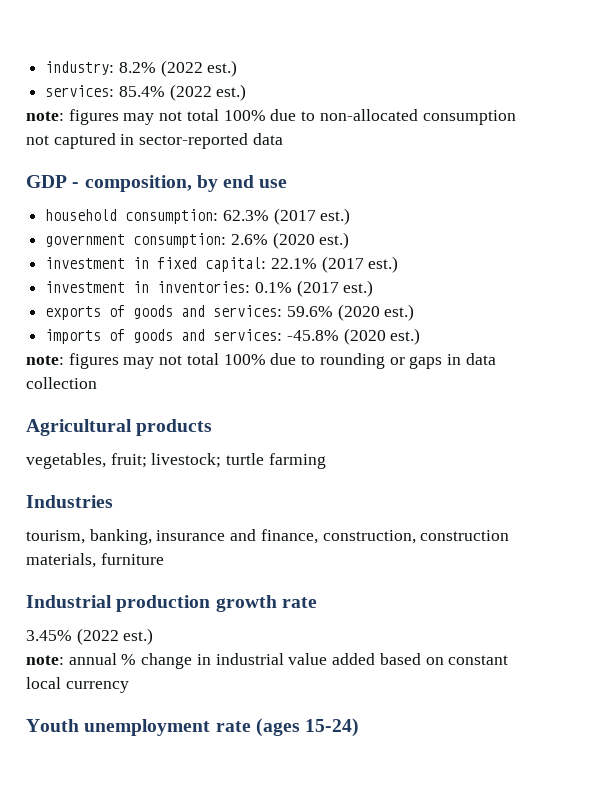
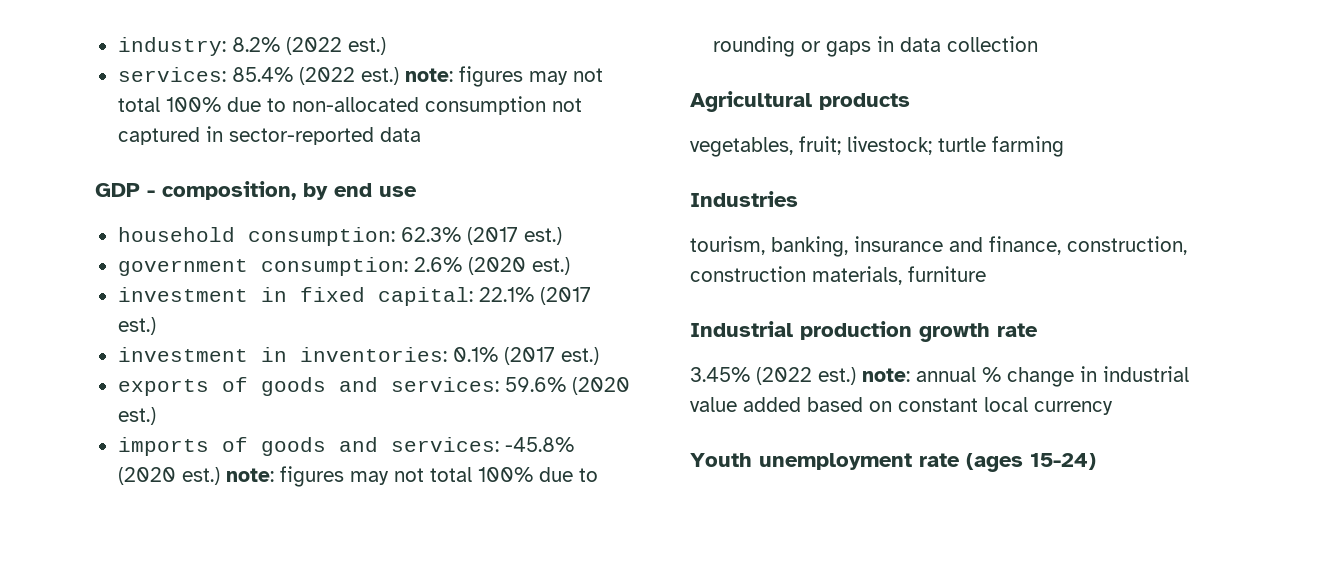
(247, 92) // -> (399, 76) none
(421, 336) // -> (220, 476) none
(154, 636) // -> (856, 376) none

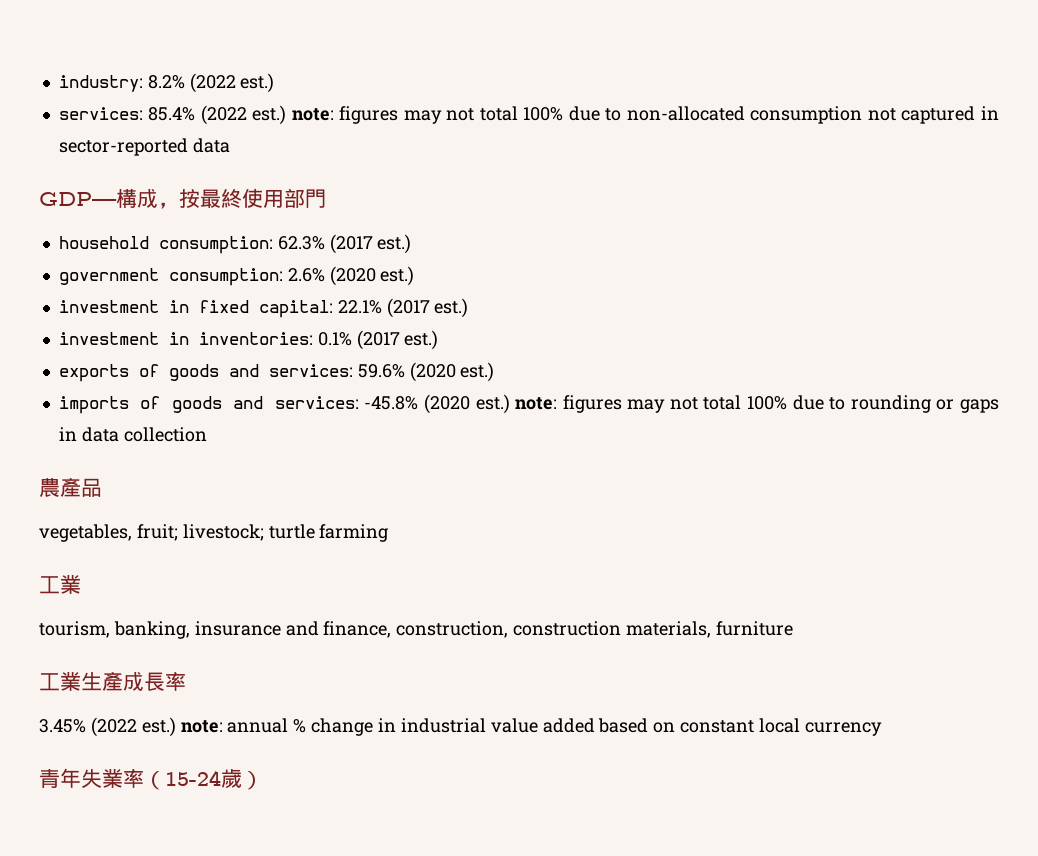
[95,181,417,200] GDP - composition, by end use -> [39,188,326,209] GDP—構成，按最終使用部門
[690,91,910,112] Agricultural products -> [39,478,102,497] 農產品
[690,191,798,207] Industries -> [39,575,81,594] 工業
[690,321,1038,342] Industrial production growth rate -> [39,671,186,691] 工業生產成長率
[690,453,1096,472] Youth unemployment rate (ages 15-24) -> [39,768,263,790] 青年失業率（15-24歲）

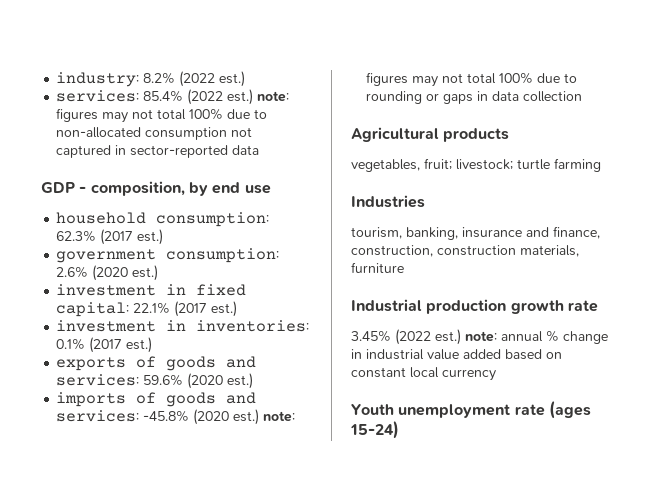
[39,188,326,209] GDP—構成，按最終使用部門 -> [41,181,271,196] GDP - composition, by end use
[39,478,102,497] 農產品 -> [351,127,510,142] Agricultural products
[39,575,81,594] 工業 -> [351,195,425,208] Industries
[39,671,186,691] 工業生產成長率 -> [351,299,598,314] Industrial production growth rate
[39,768,263,790] 青年失業率（15-24歲） -> [351,401,591,419] [350,421,399,439] Youth unemployment rate (ages 15-24)

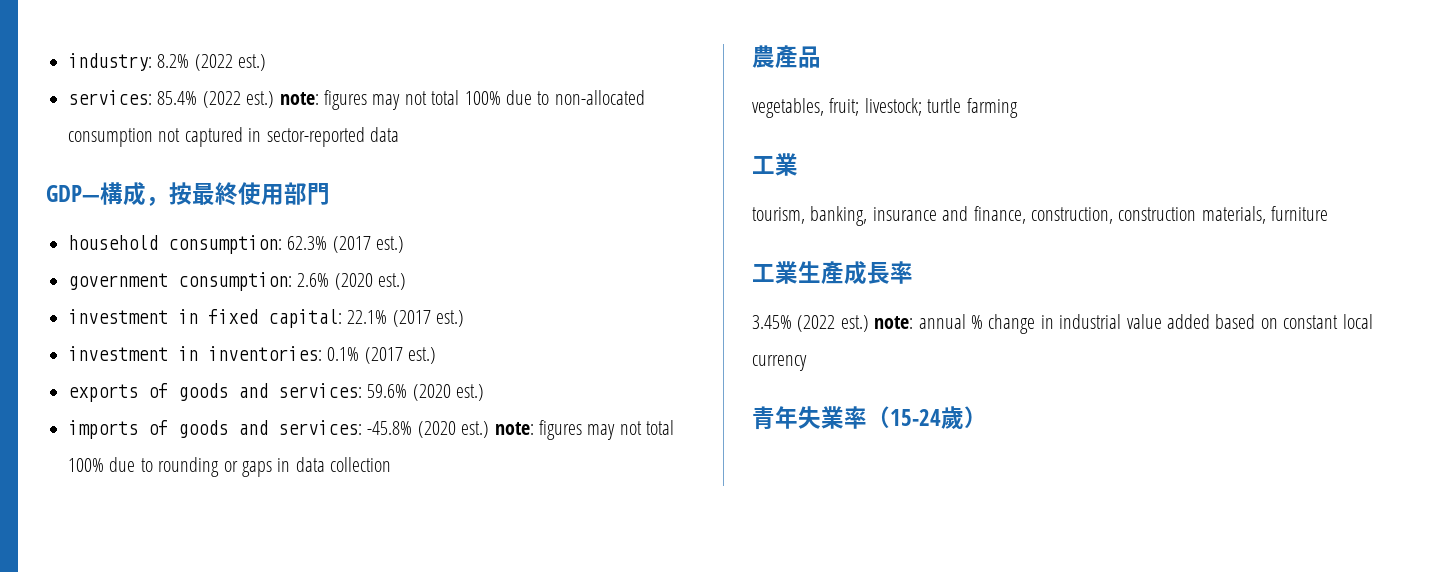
[41,181,271,196] GDP - composition, by end use -> [46,182,330,206] GDP—構成，按最終使用部門
[351,127,510,142] Agricultural products -> [752,45,821,69] 農產品
[351,195,425,208] Industries -> [752,153,798,176] 工業
[351,299,598,314] Industrial production growth rate -> [752,261,913,285] 工業生產成長率
[351,401,591,419] [350,421,399,439] Youth unemployment rate (ages 15-24) -> [752,406,987,430] 青年失業率（15-24歲）

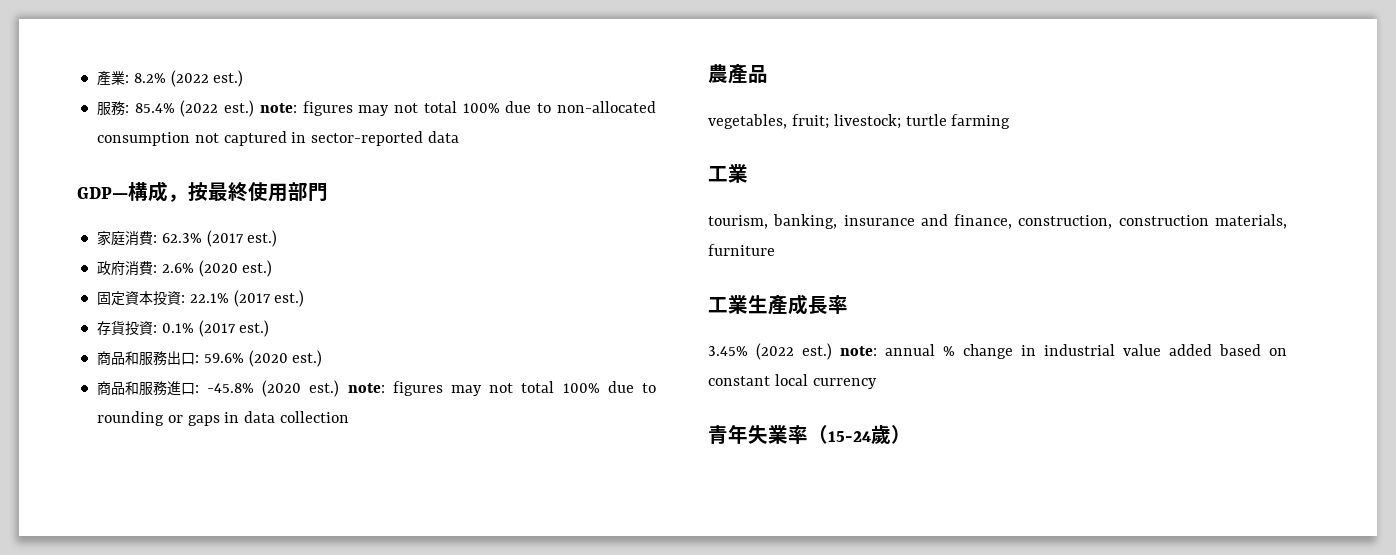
[68,53,152,71] industry: -> [96,71,129,86] 產業:
[68,90,152,105] services: -> [96,101,129,116] 服務:
[68,235,282,254] household consumption: -> [96,230,157,246] 家庭消費:
[68,272,292,291] government consumption: -> [96,261,157,276] 政府消費:
[68,309,342,328] investment in fixed capital: -> [96,291,185,306] 固定資本投資:
[68,346,322,361] investment in inventories: -> [96,320,157,335] 存貨投資:
[68,383,485,402] [68,420,362,439] exports of goods and services: 59.6% (2020 est.) // imports of goods and services: -> [96,350,323,367] [96,381,199,396] 商品和服務出口: 59.6% (2020 est.) // 商品和服務進口:

